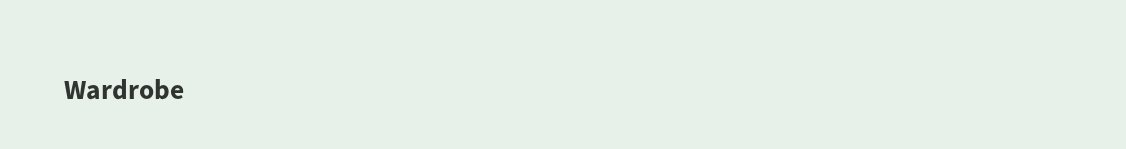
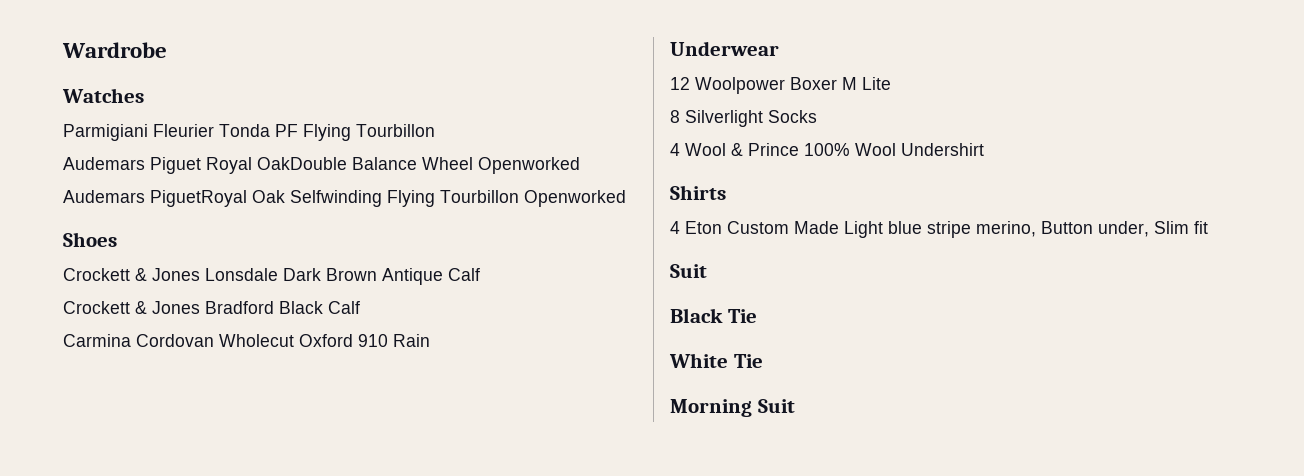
(184, 89) none -> [62,88,144,103] [63,124,435,141] [63,157,580,174] [63,190,626,207] [63,232,117,247] [63,268,480,285] [63,301,360,314] [63,334,430,347] [670,41,779,56] [670,77,891,94] [670,110,817,127] [670,143,984,156] [670,185,726,200] [670,221,1208,238] [670,264,707,278] [670,308,757,323] [669,353,763,368] [670,399,795,417] // Watches // Parmigiani Fleurier Tonda PF Flying Tourbillon // Audemars Piguet Royal OakDouble Balance Wheel Openworked // Audemars PiguetRoyal Oak Selfwinding Flying Tourbillon Openworked // Shoes // Crockett & Jones Lonsdale Dark Brown Antique Calf // Crockett & Jones Bradford Black Calf // Carmina Cordovan Wholecut Oxford 910 Rain // Underwear // 12 Woolpower Boxer M Lite // 8 Silverlight Socks // 4 Wool & Prince 100% Wool Undershirt // Shirts // 4 Eton Custom Made Light blue stripe merino, Button under, Slim fit // Suit // Black Tie // White Tie // Morning Suit

